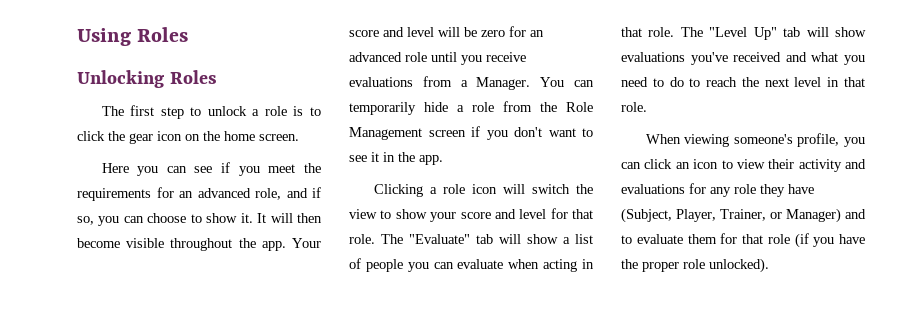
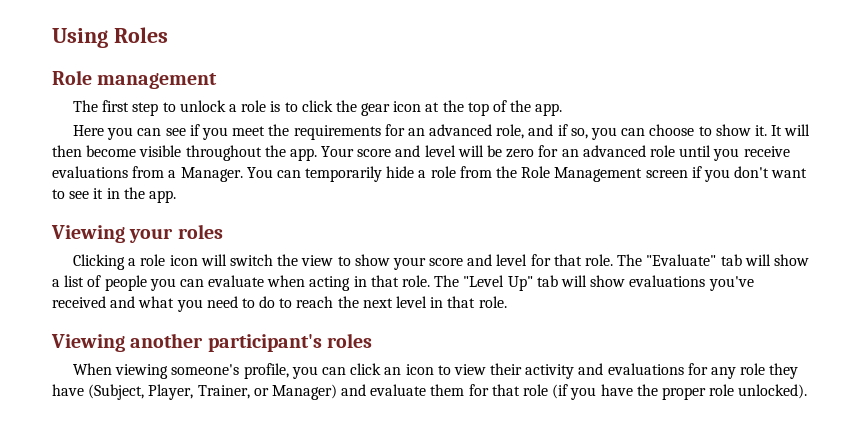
[77,70,217,88] Unlocking Roles -> [52,70,218,89] Role management
[185,131,299,141] on the home screen. -> [425,100,563,116] at the top of the app.
(443, 160) none -> [51,224,223,243] // Viewing your roles
(647, 107) none -> [51,333,372,352] // Viewing another participant's roles
[621,235,632,244] to -> (367, 390) none

